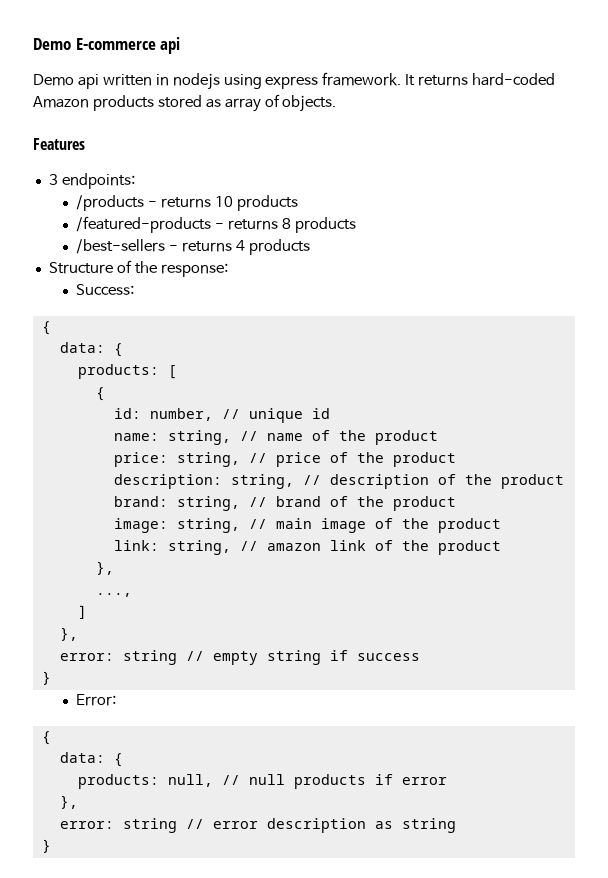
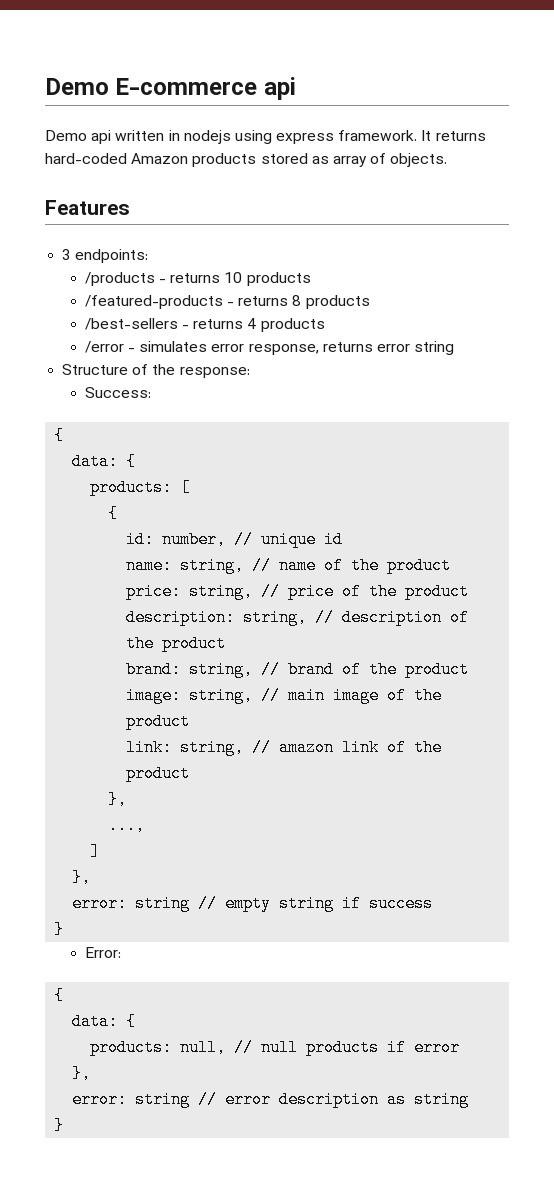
(310, 247) none -> [84,341,455,355] // /error - simulates error response, returns error string

